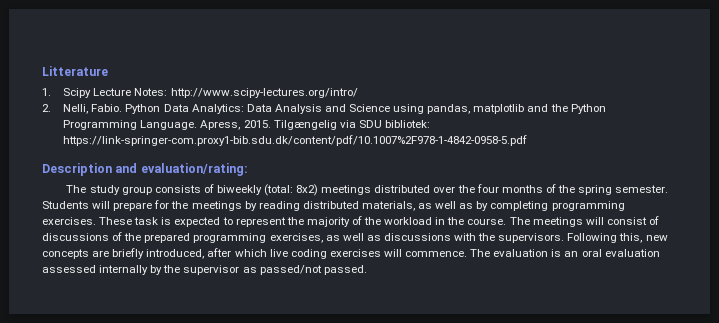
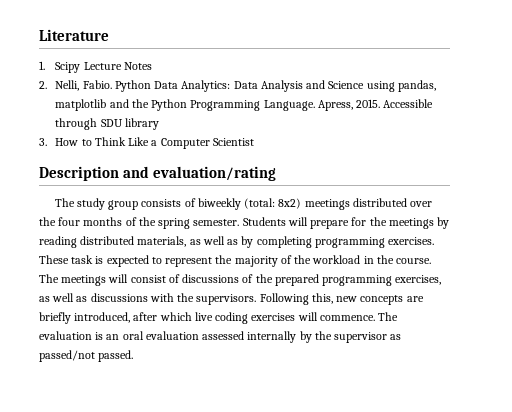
[42,66,108,76] Litterature -> [39,29,109,41] Literature
[134,88,358,98] Notes: http://www.scipy-lectures.org/intro/ -> [123,62,152,70] Notes
[273,120,430,130] [63,135,528,146] Tilgængelig via SDU bibliotek: https://link-springer-com.proxy1-bib.sdu.dk/content/pdf/10.1007%2F978-1-4842-0958-5.pdf -> [383,99,434,108] [55,118,159,130] [39,137,254,149] Accessible through SDU library // 3. How to Think Like a Computer Scientist
[140,163,248,176] evaluation/rating: -> [153,166,277,181] evaluation/rating

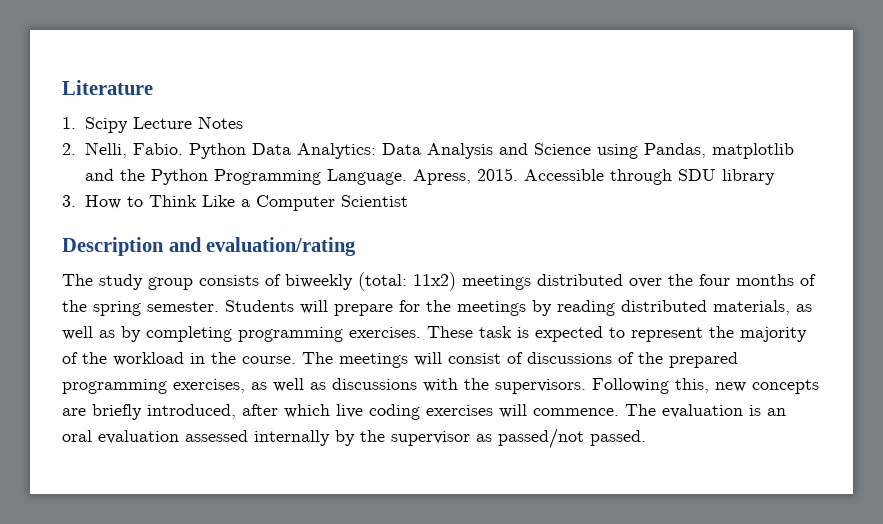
[397,80,436,92] pandas, -> [643,143,706,158] Pandas,
[278,198,302,209] 8x2) -> [413,272,456,291] 11x2)

